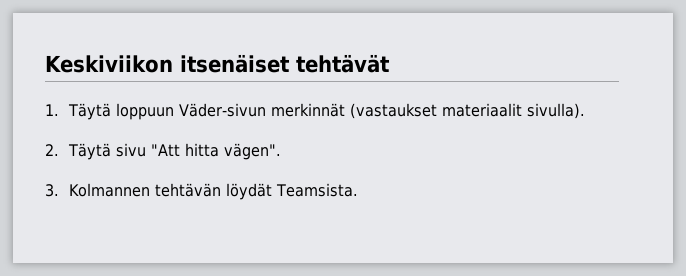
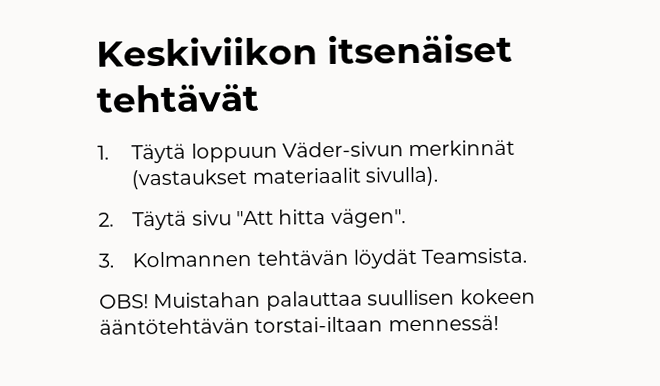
(359, 190) none -> [99,288,536,311] [99,315,499,335] // OBS! Muistahan palauttaa suullisen kokeen ääntötehtävän torstai-iltaan mennessä!

